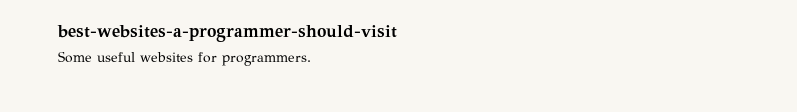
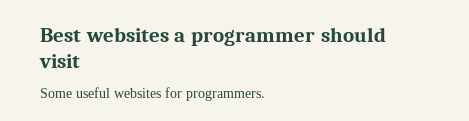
[57,25,397,42] best-websites-a-programmer-should-visit -> [40,27,386,46] [39,54,80,68] Best websites a programmer should visit

